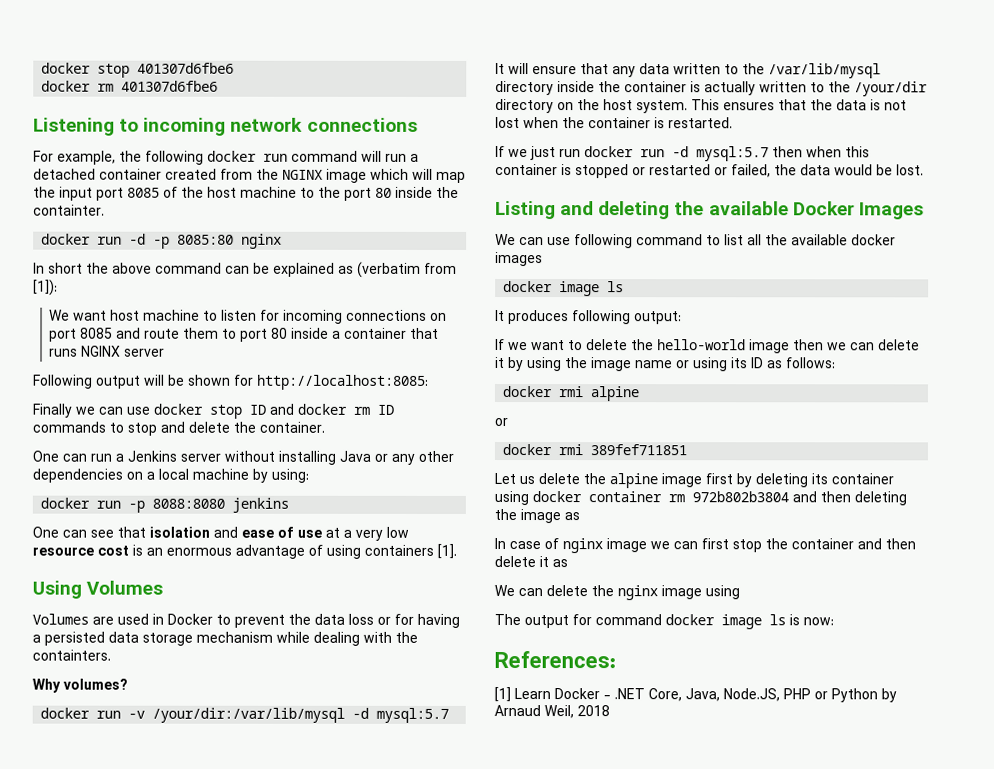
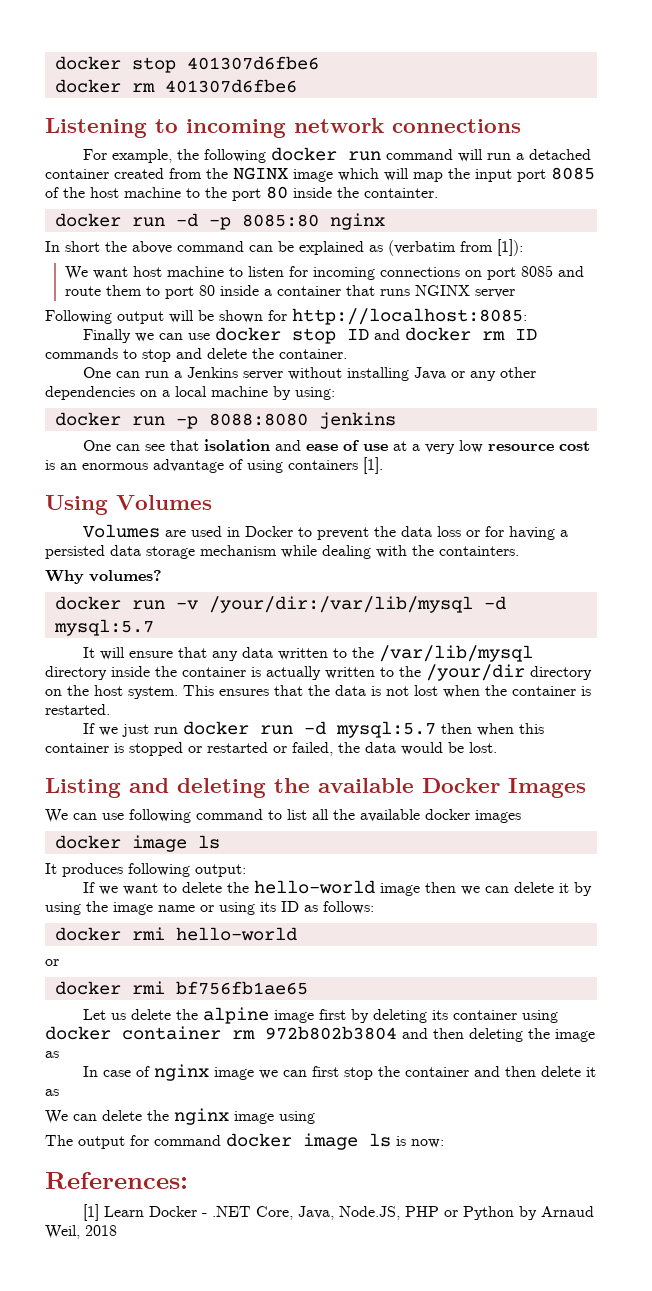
[590,386,640,402] alpine -> [175,927,297,941] hello-world
[590,444,688,456] 389fef711851 -> [175,981,308,995] bf756fb1ae65

